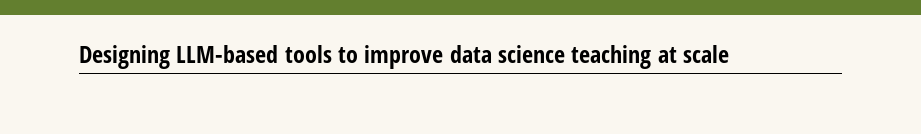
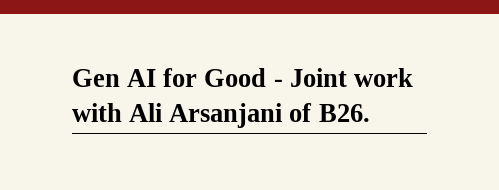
[79,45,730,69] Designing LLM-based tools to improve data science teaching at scale -> [72,68,413,87] [72,103,370,128] Gen AI for Good - Joint work with Ali Arsanjani of B26.

